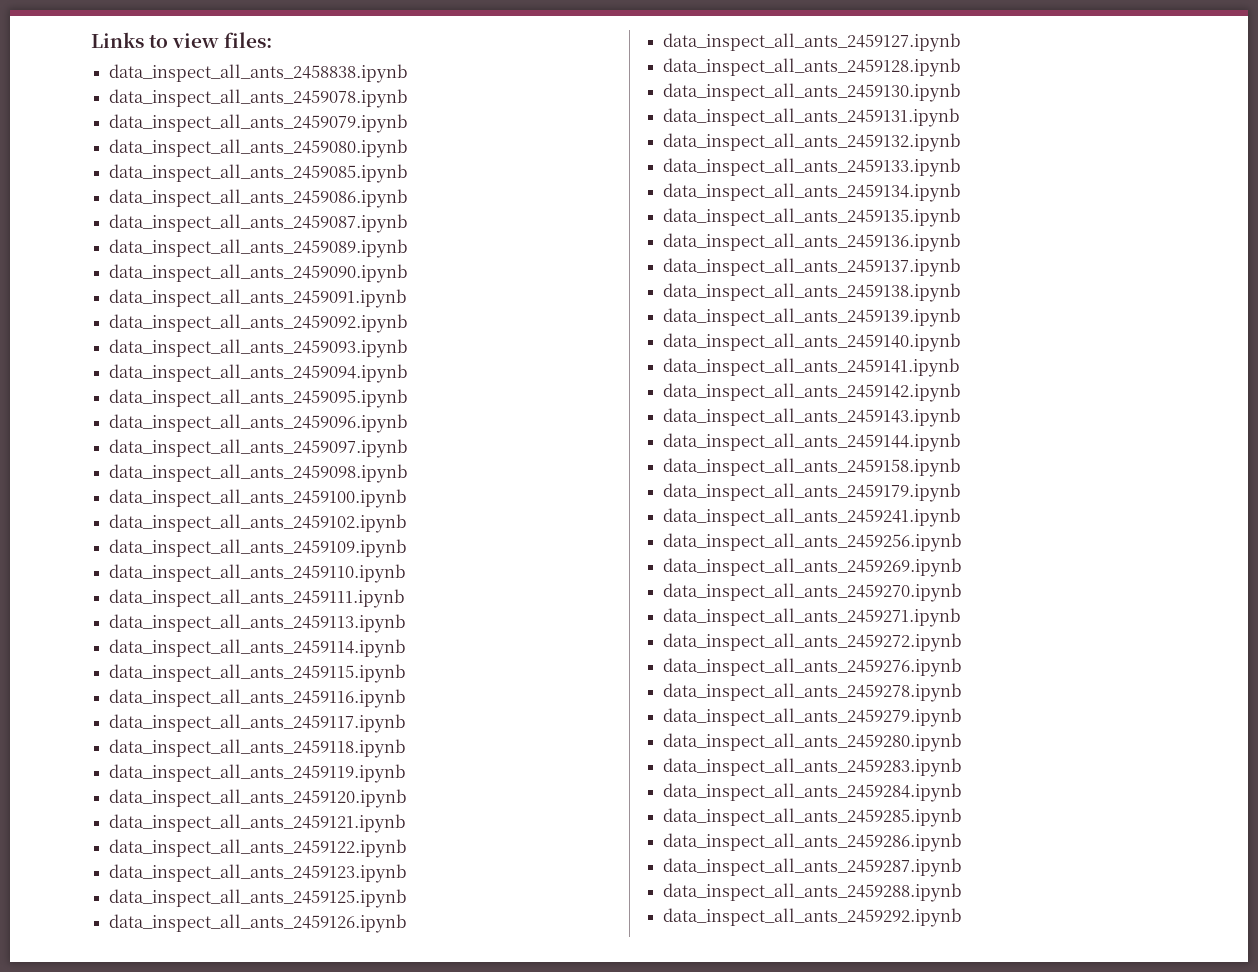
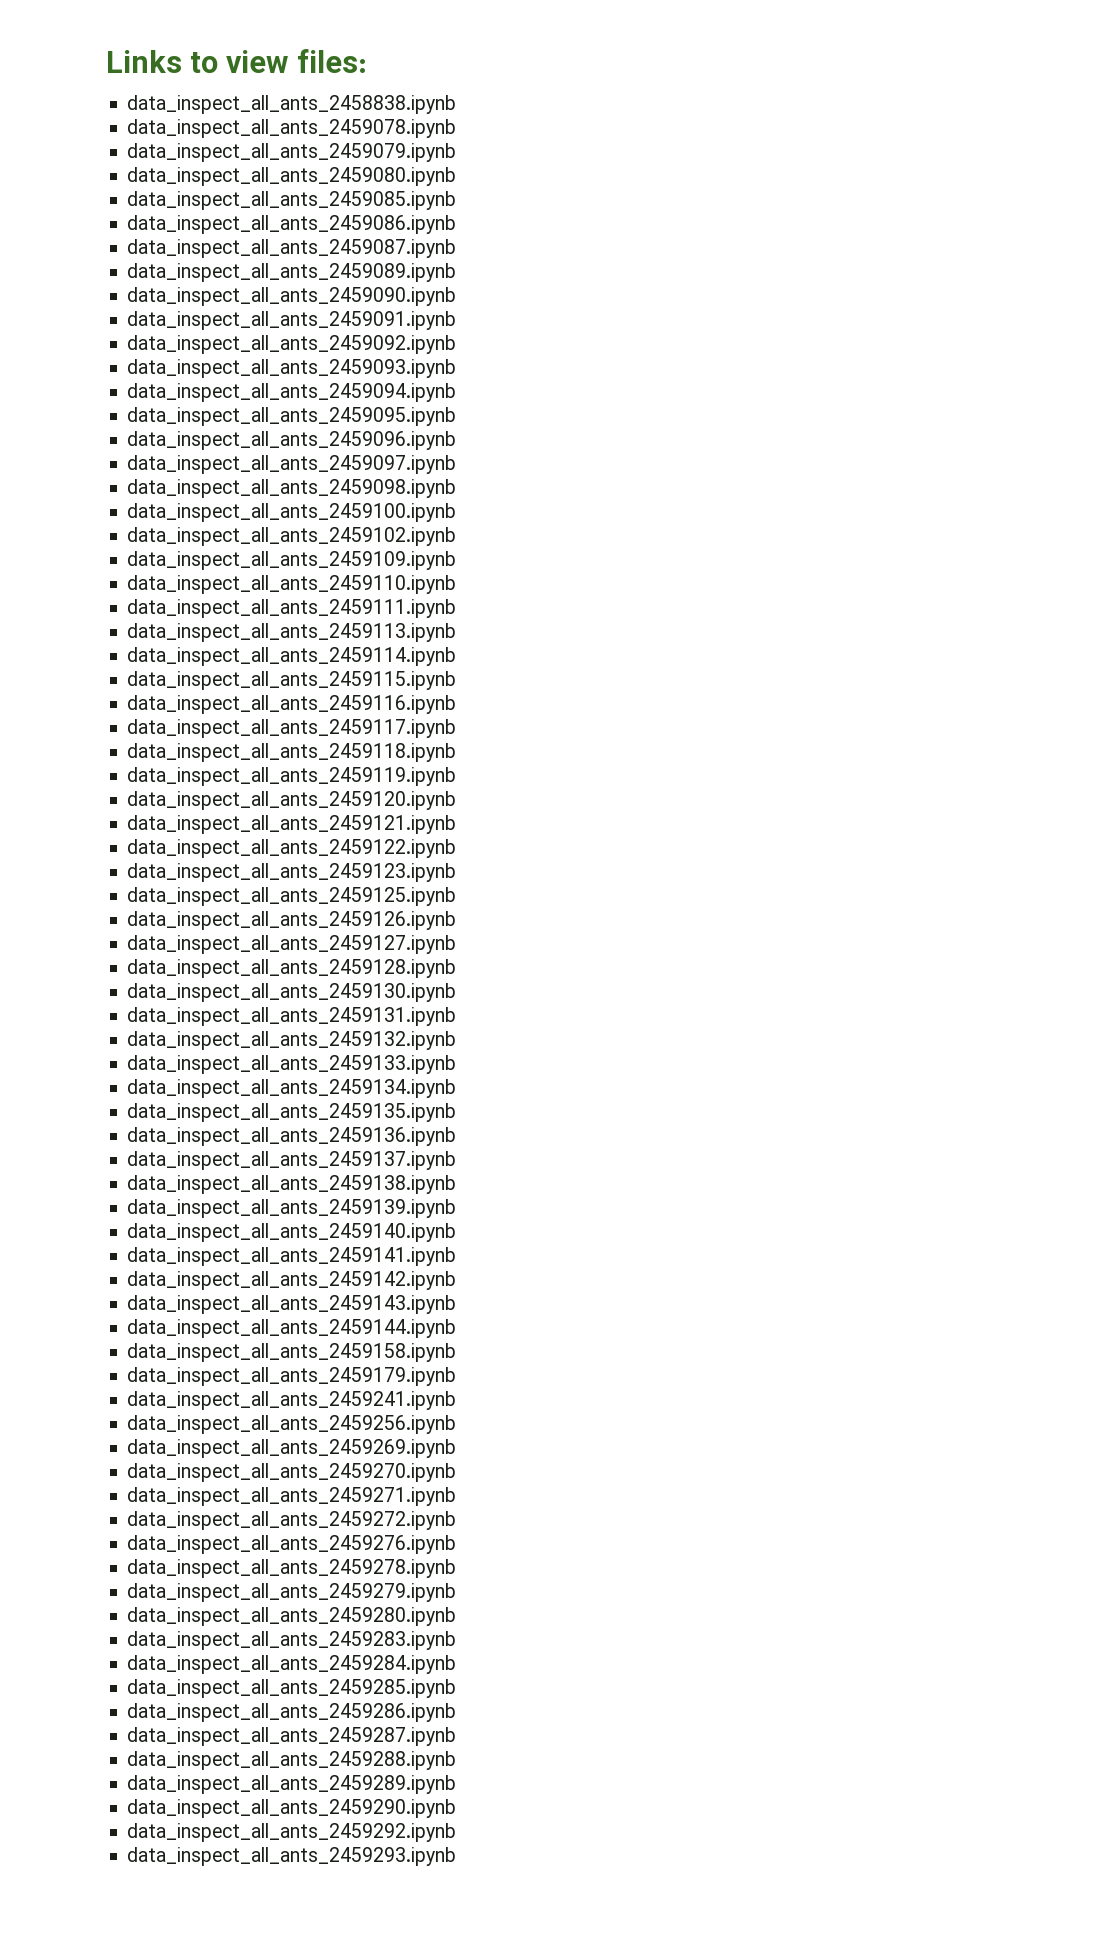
(963, 892) none -> [127,1775,457,1794] [127,1799,457,1818] // data_inspect_all_ants_2459289.ipynb // data_inspect_all_ants_2459290.ipynb
(963, 917) none -> [127,1847,457,1866] // data_inspect_all_ants_2459293.ipynb

